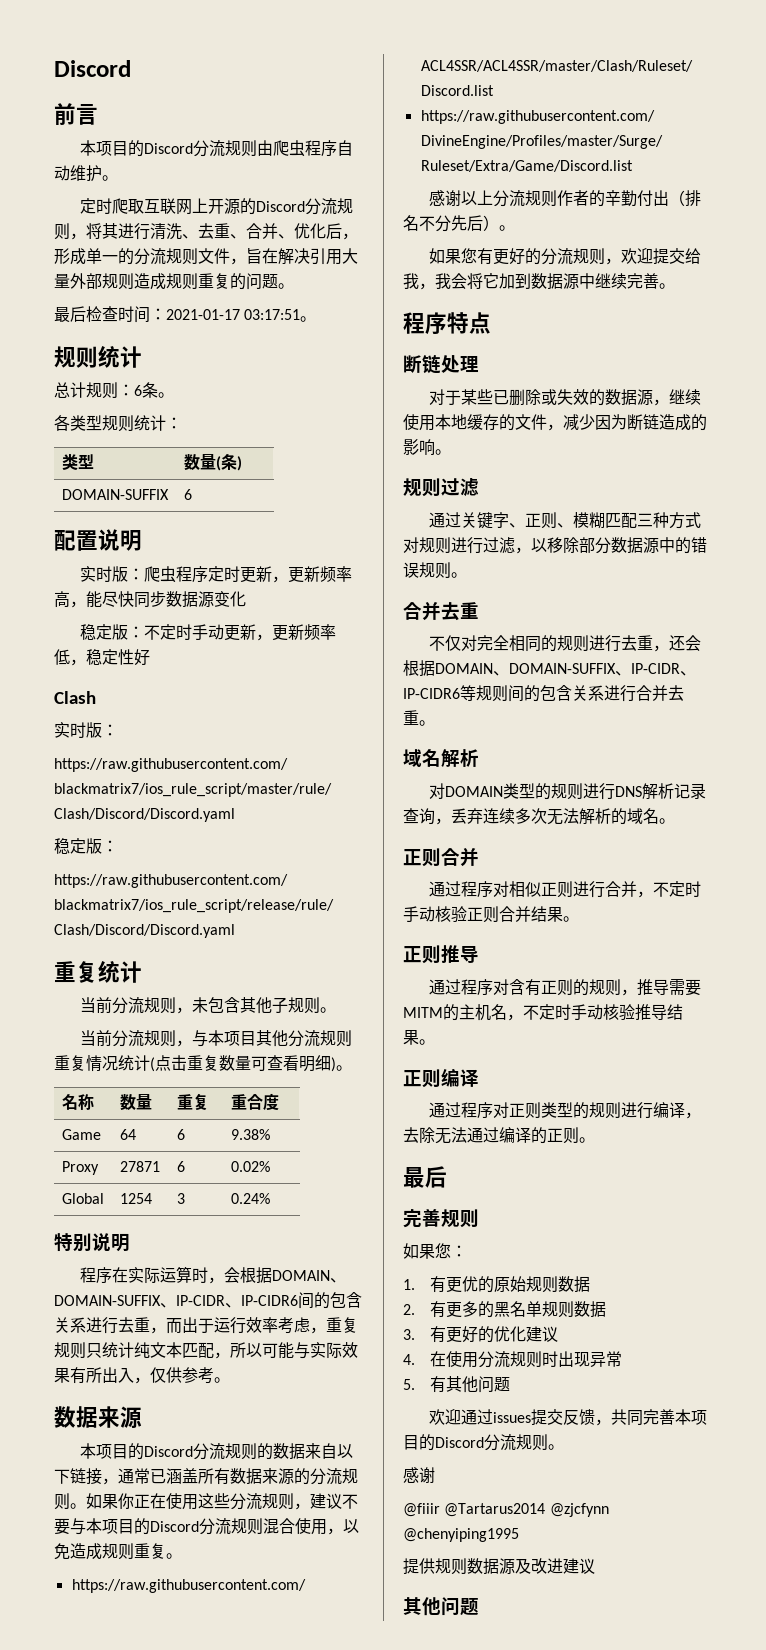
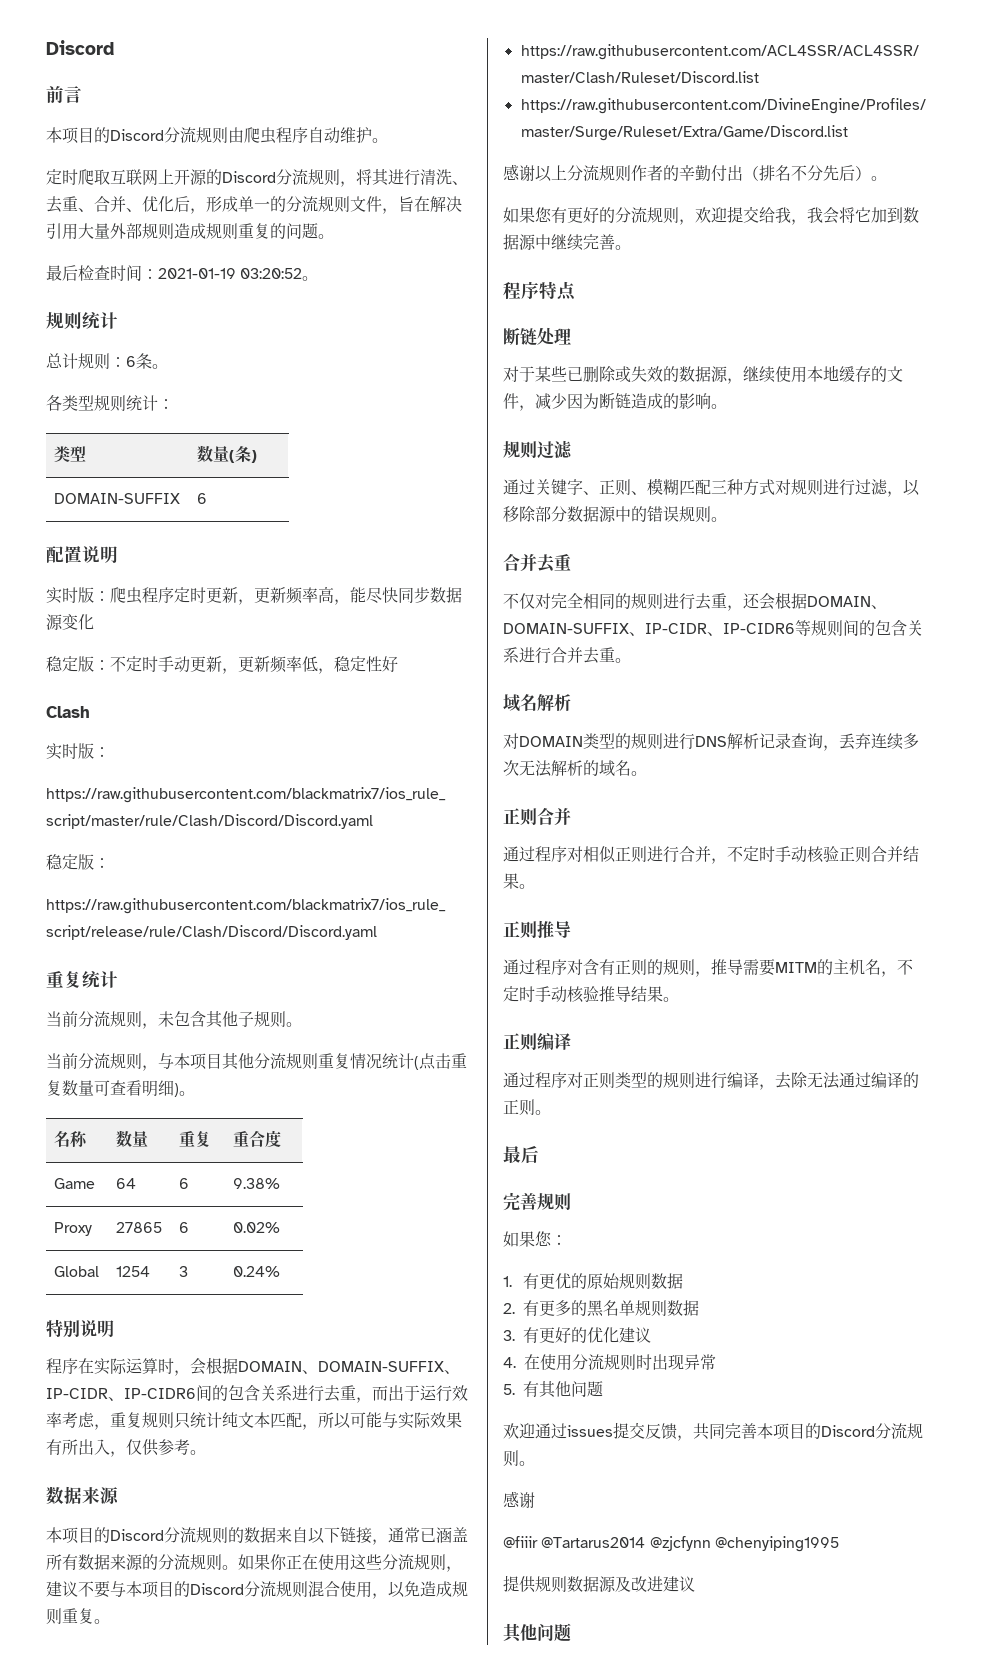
[166,309,301,320] 2021-01-17 03:17:51 -> [158,268,303,279] 2021-01-19 03:20:52
[119,1161,160,1172] 27871 -> [116,1222,163,1233] 27865

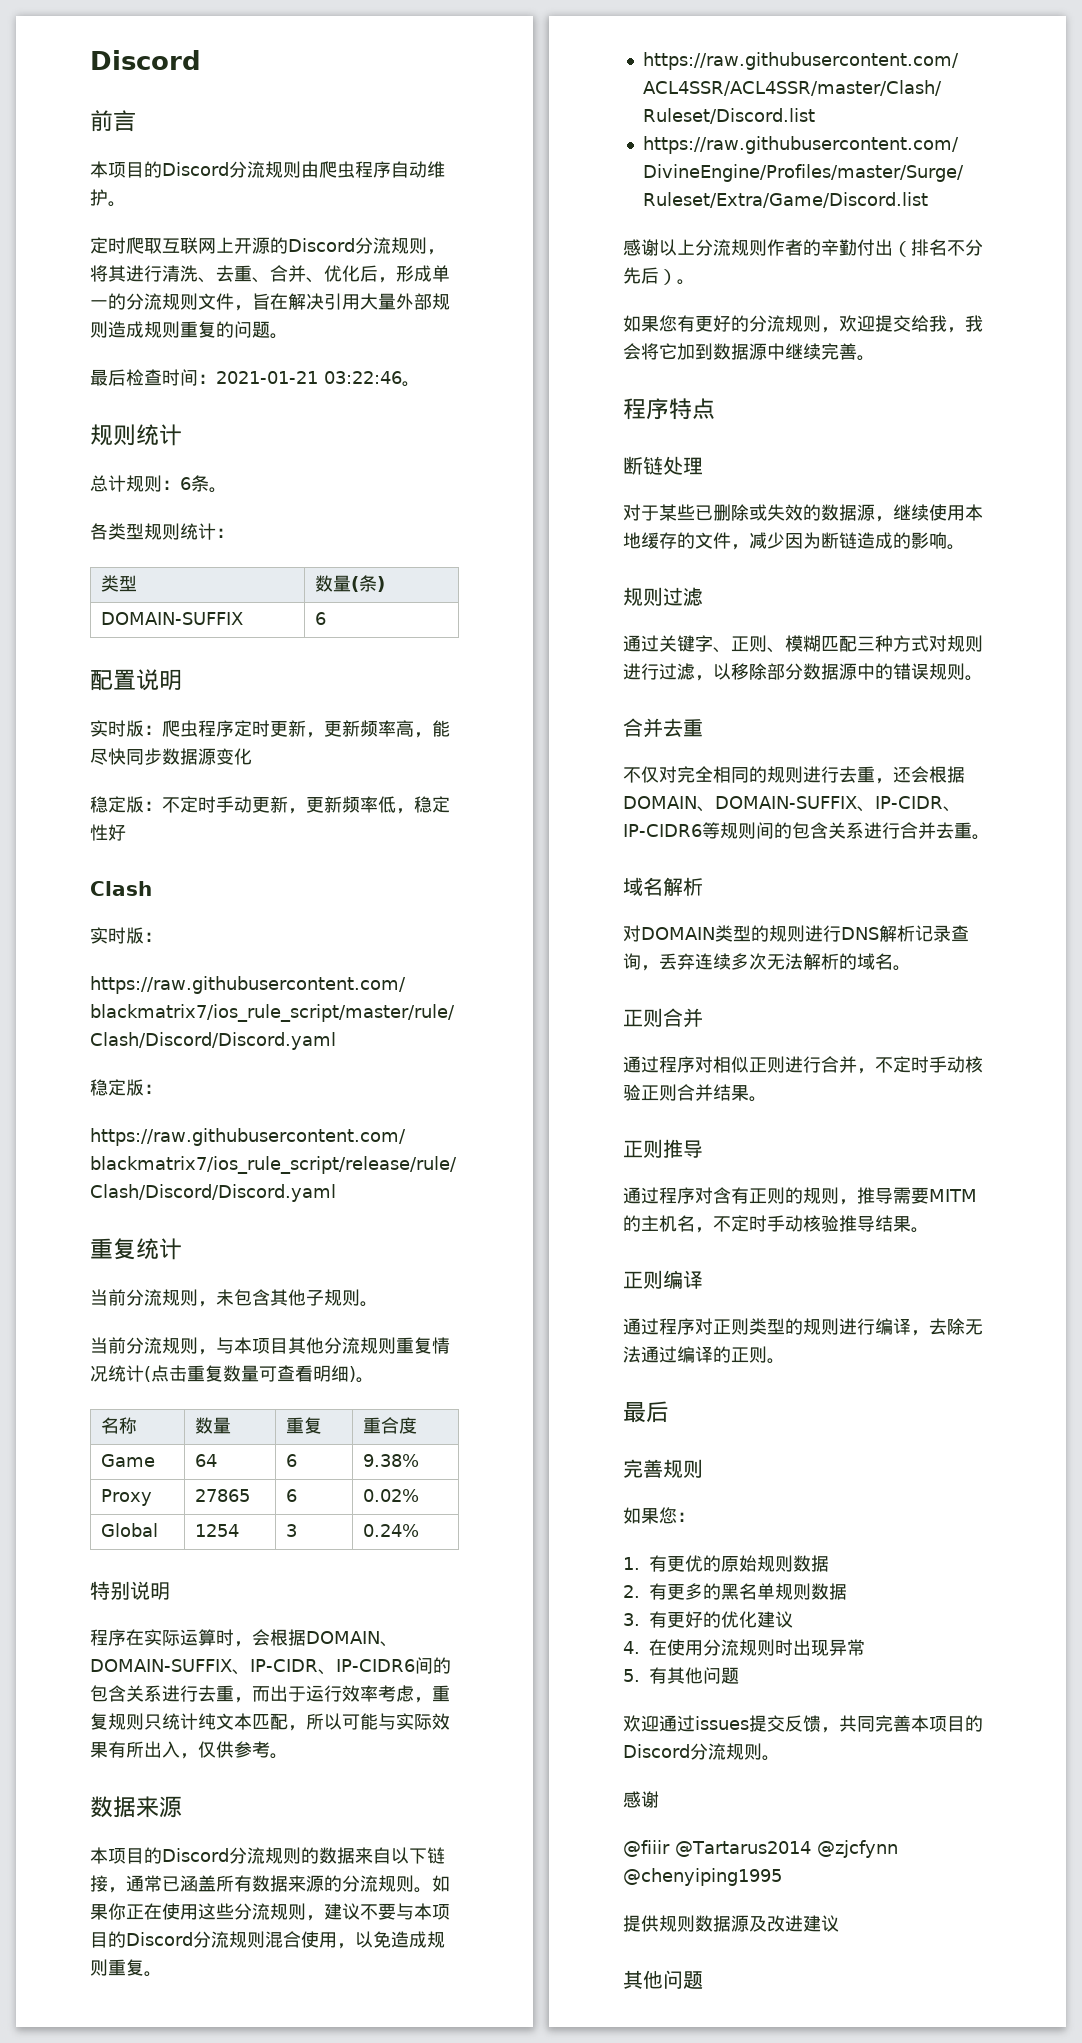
[158,268,303,279] 2021-01-19 03:20:52 -> [216,371,402,384] 2021-01-21 03:22:46

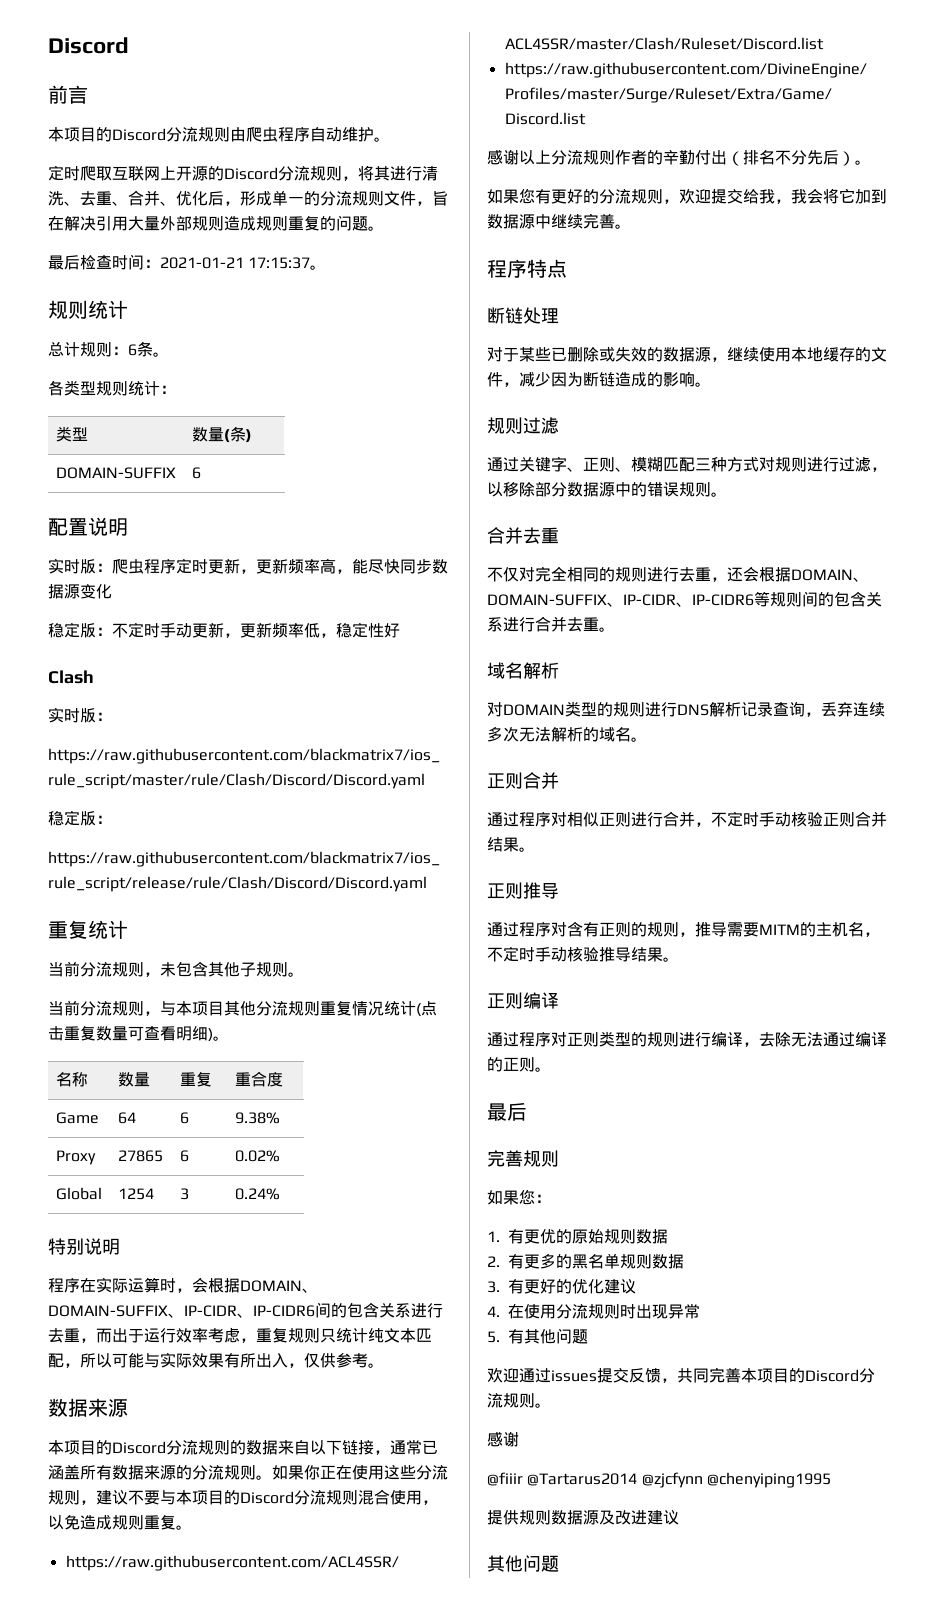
[324,371,402,384] 03:22:46 -> [248,257,311,269] 17:15:37

